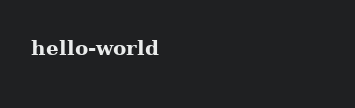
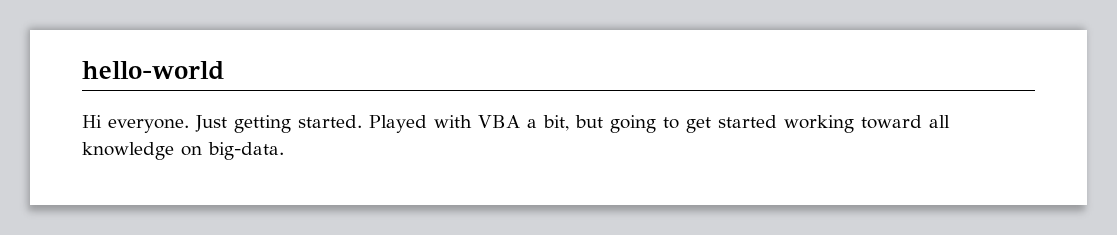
(159, 47) none -> [82,115,950,133] [82,142,284,160] // Hi everyone. Just getting started. Played with VBA a bit, but going to get started working toward all knowledge on big-data.

